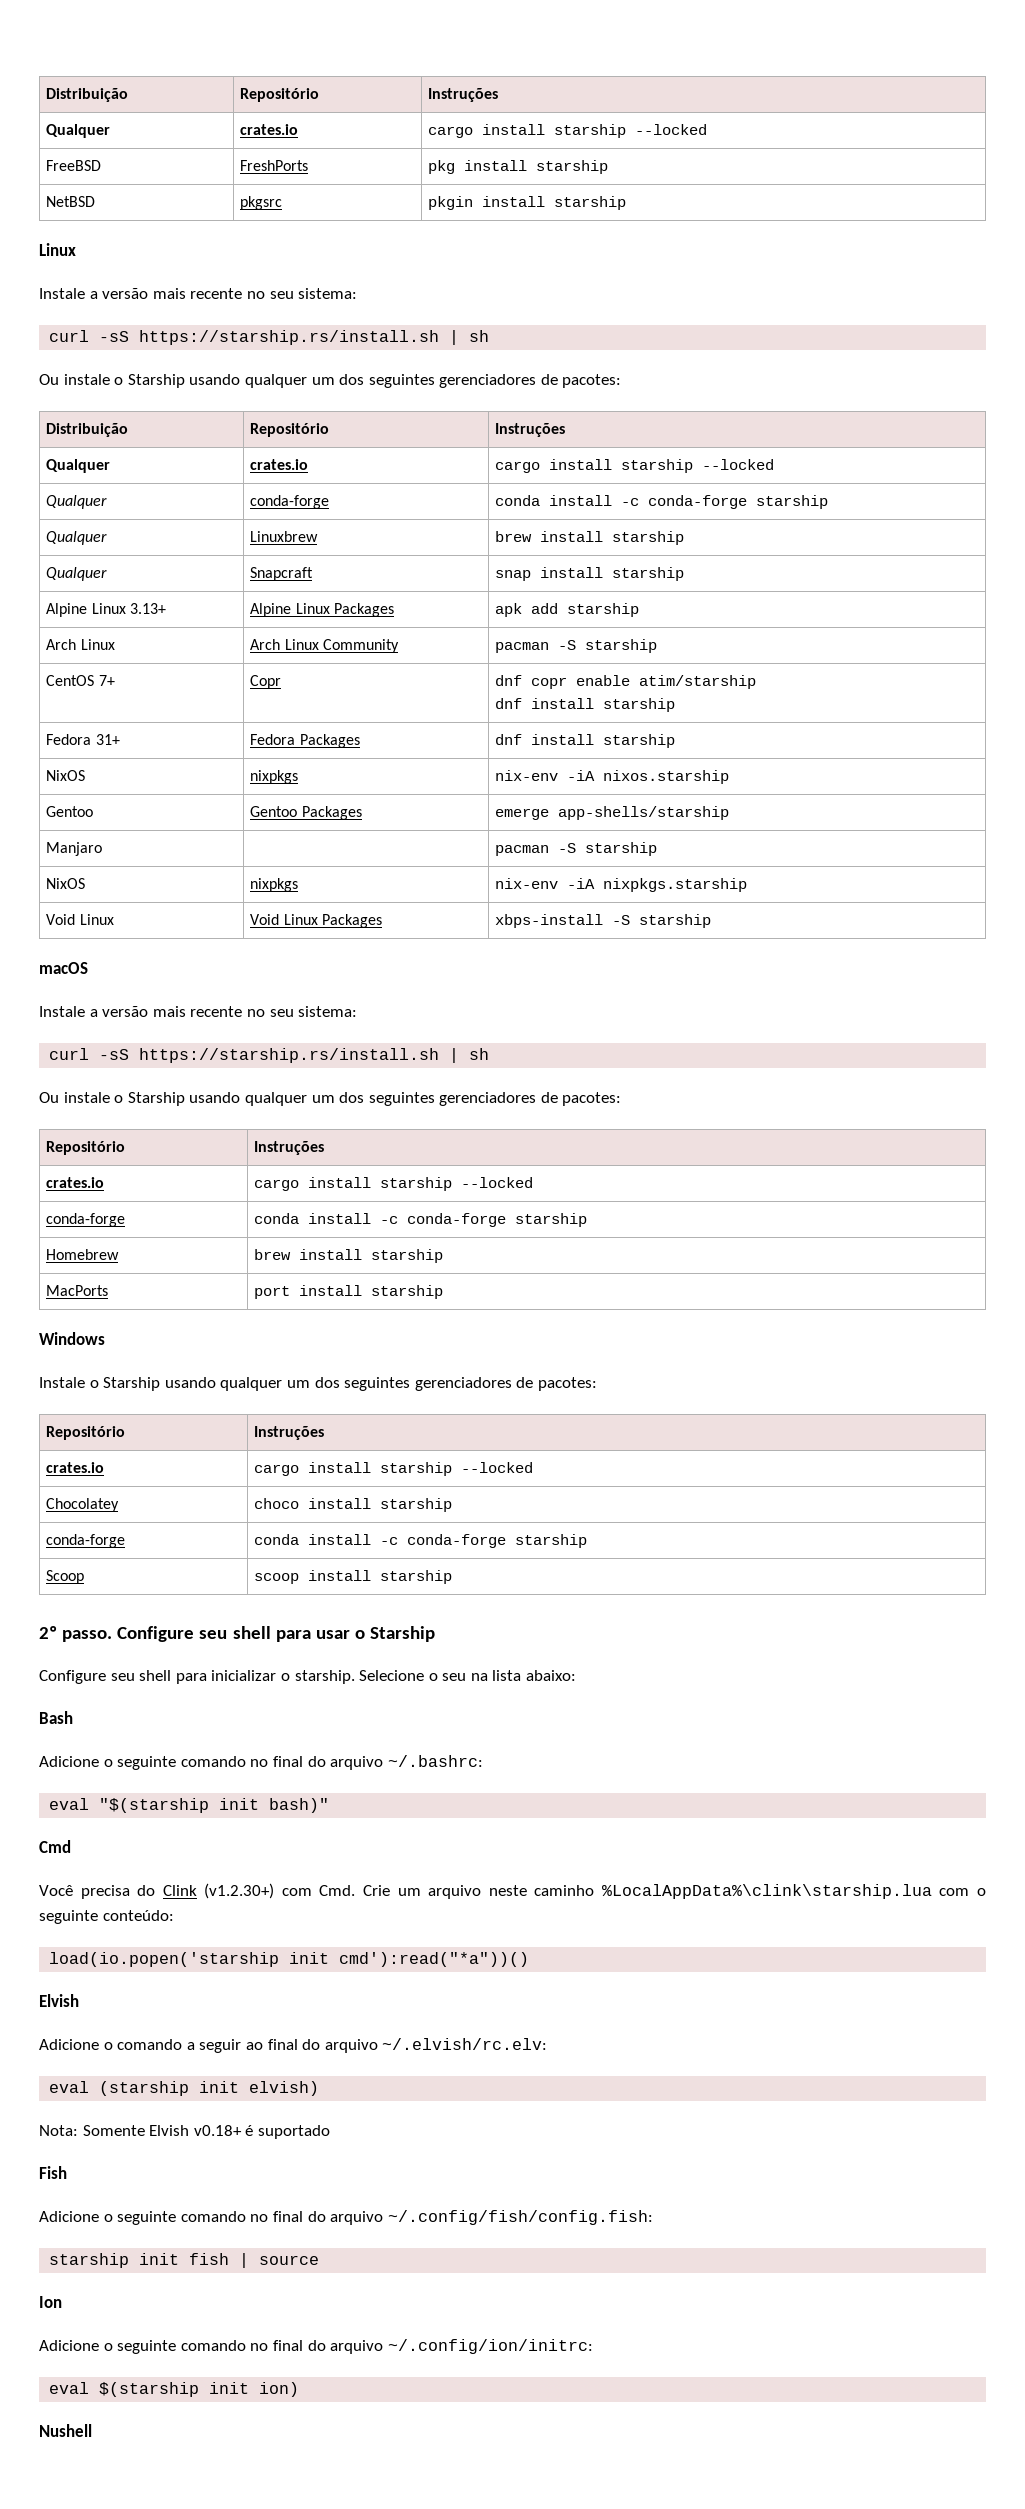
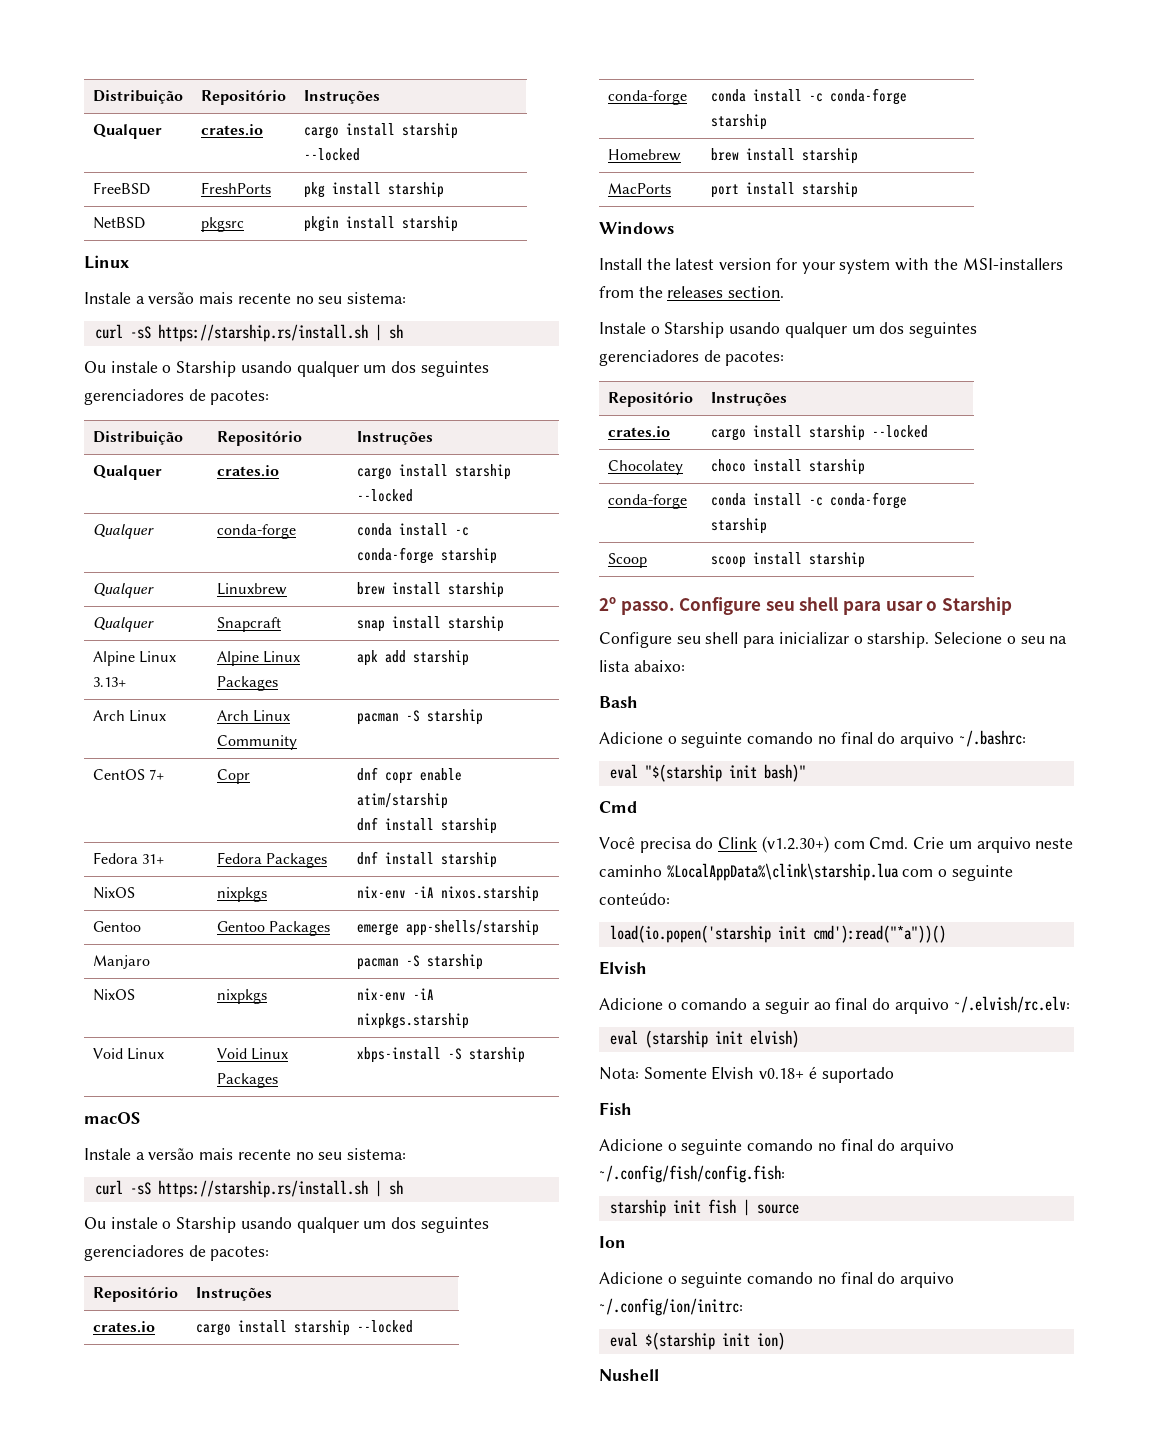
(105, 1338) none -> [599,258,1063,274] [599,286,785,298] // Install the latest version for your system with the MSI-installers from the releases section.

